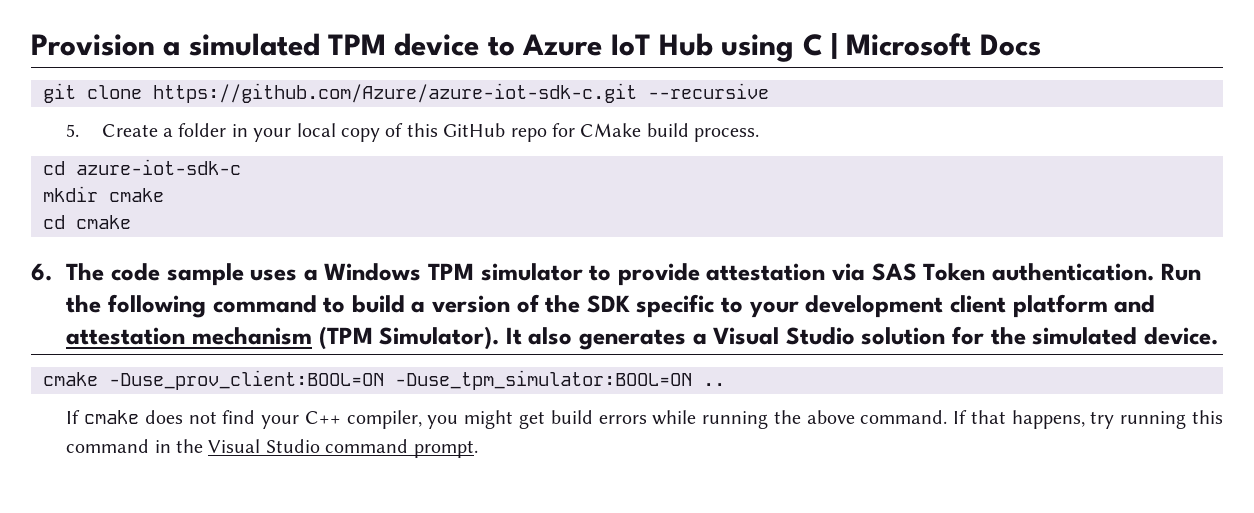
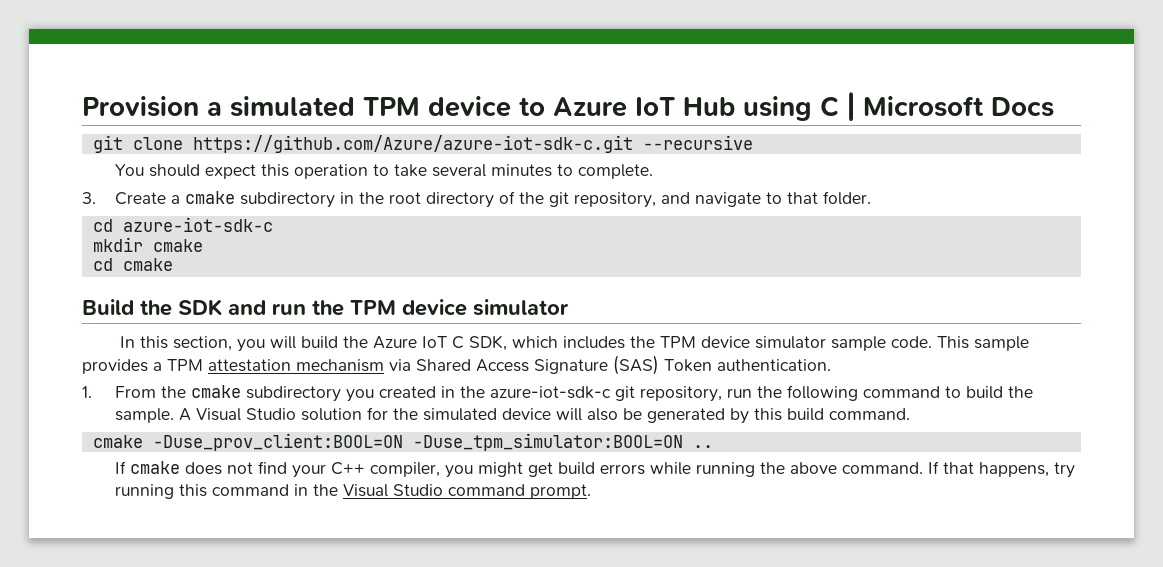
[66,123,760,142] 5. Create a folder in your local copy of this GitHub repo for CMake build process. -> [114,164,653,179] [82,191,871,208] You should expect this operation to take several minutes to complete. // 3. Create a cmake subdirectory in the root directory of the git repository, and navigate to that folder.
[31,263,1201,286] 6. The code sample uses a Windows TPM simulator to provide attestation via SAS Token authentication. Run -> [82,299,569,316] [119,335,1029,352] [82,355,831,375] [82,385,752,402] Build the SDK and run the TPM device simulator // In this section, you will build the Azure IoT C SDK, which includes the TPM device simulator sample code. This sample provides a TPM attestation mechanism via Shared Access Signature (SAS) Token authentication. // 1. From the cmake subdirectory you created in the azure-iot-sdk-c git repository, run
[411,294,1156,318] [66,326,707,350] a version of the SDK specific to your development client platform and attestation mechanism (TPM Simulator). It also generates a -> [1007,386,1033,398] [114,408,191,423] the sample. A
[1143,327,1218,345] device. -> [501,408,910,424] device will also be generated by this build command.

